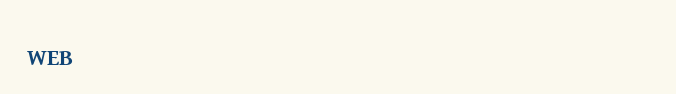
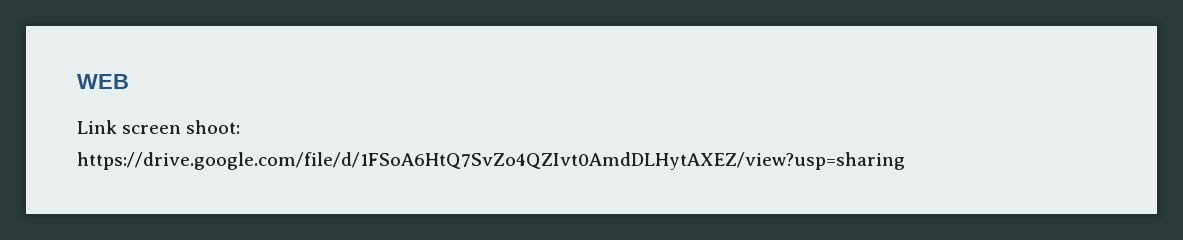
(73, 58) none -> [77,120,241,134] [77,152,905,170] // Link screen shoot: https://drive.google.com/file/d/1FSoA6HtQ7SvZo4QZIvt0AmdDLHytAXEZ/view?usp=sharing

